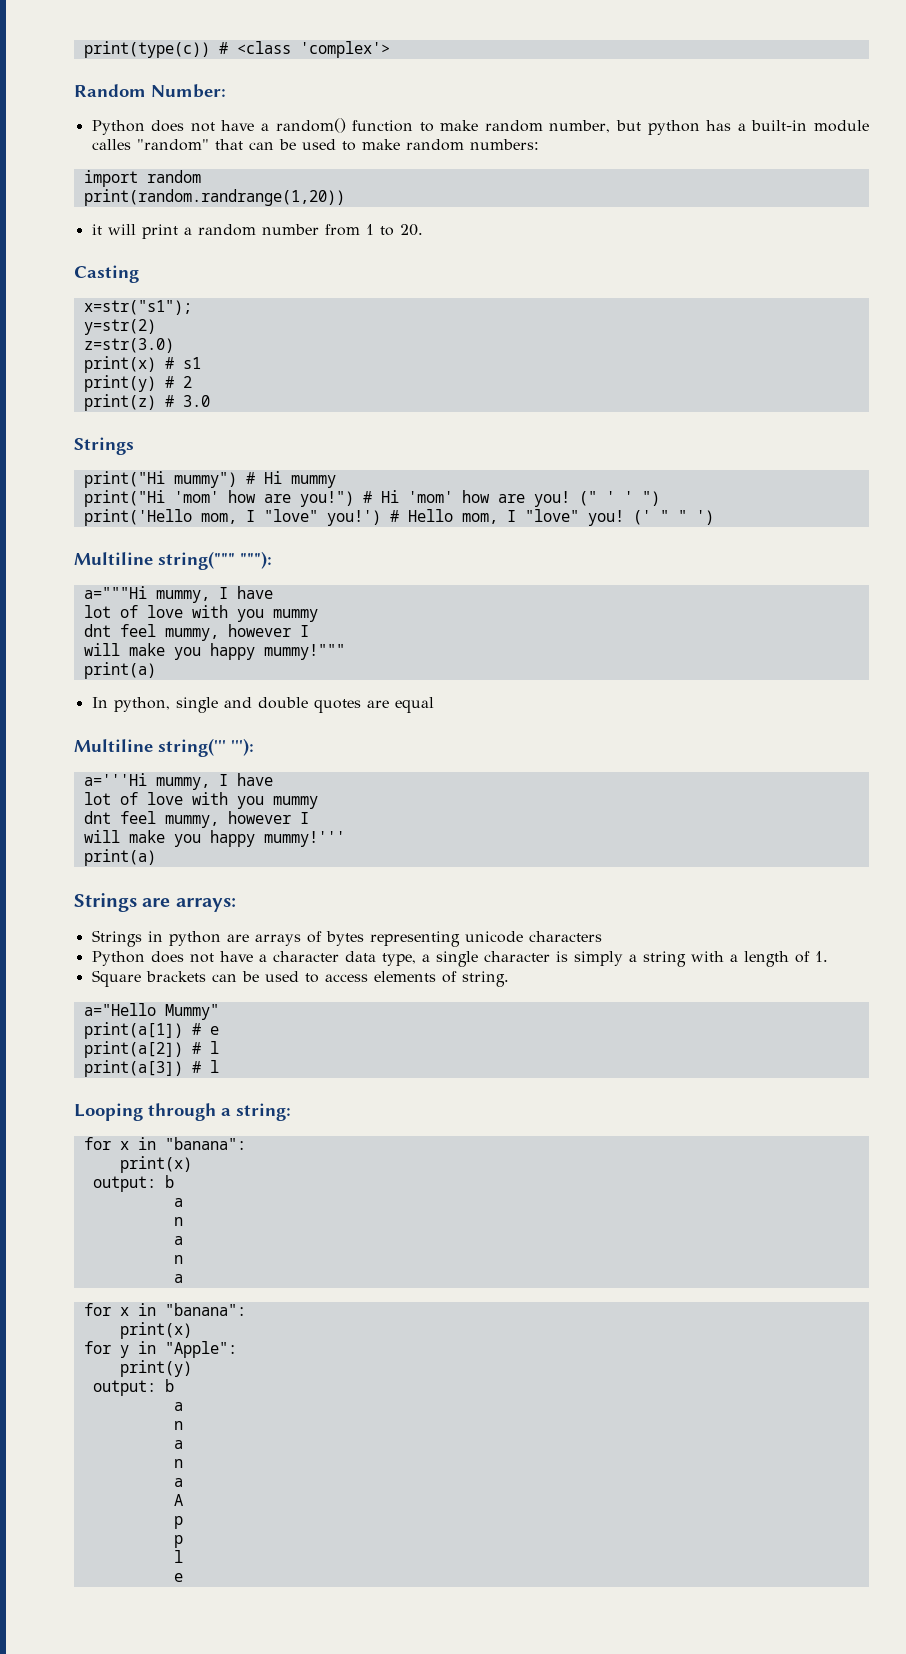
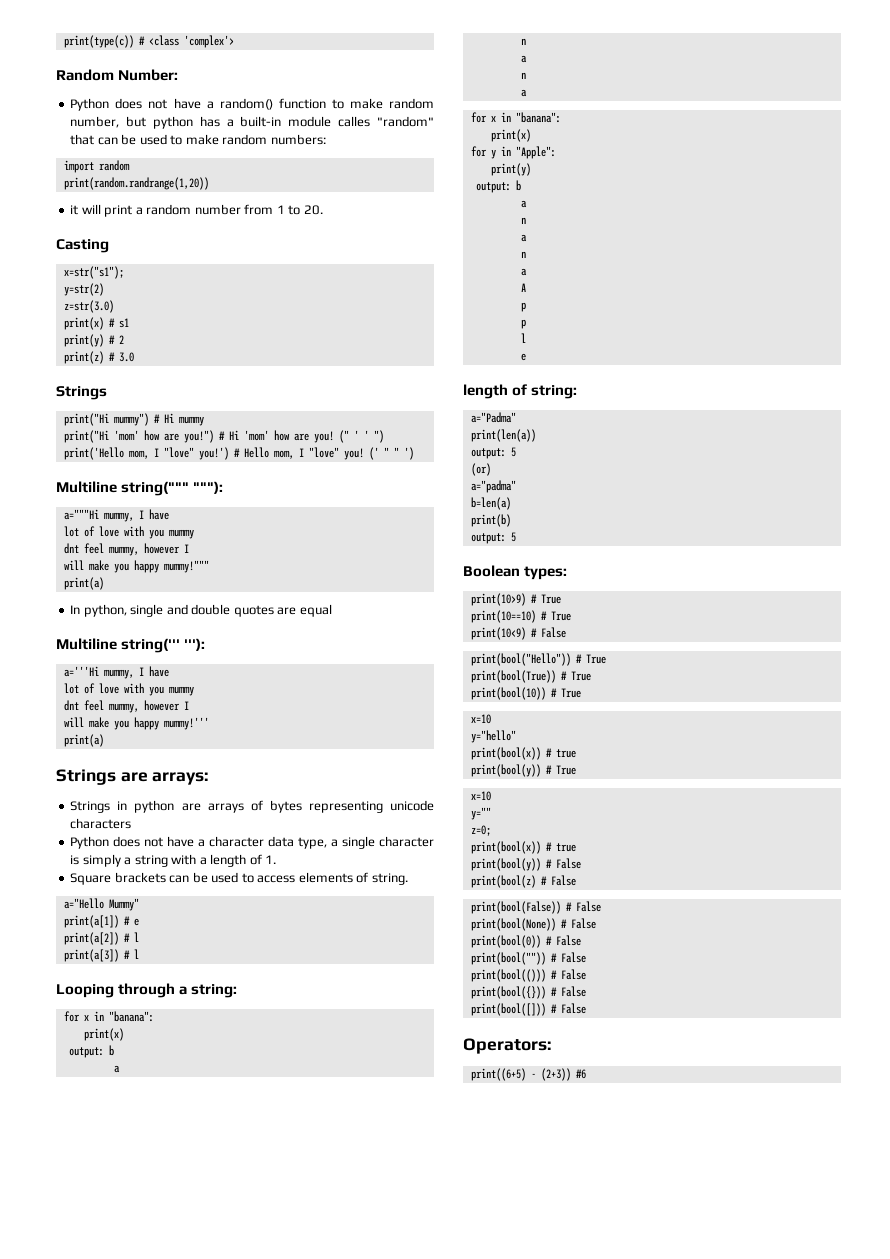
(183, 1577) none -> [463,384,578,399] [470,412,516,423] [470,429,536,442] [470,447,516,459] [470,463,491,476] [470,480,516,493] [470,497,511,510] [470,514,511,527] [470,532,516,544] [463,565,568,580] [470,593,561,606] [470,610,571,623] [470,627,566,640] [470,653,606,666] [470,670,591,683] [470,687,581,700] [470,714,491,724] [470,730,516,743] [470,747,576,760] [470,764,576,777] [470,791,491,801] [470,807,491,820] [470,825,491,836] [470,841,576,854] [470,858,581,871] [470,875,576,888] [470,901,601,914] [470,918,596,931] [470,935,581,948] [470,952,586,965] [470,969,586,982] [470,986,586,999] [470,1003,586,1016] [463,1038,551,1054] [470,1068,586,1081] // length of string: // a="Padma" // print(len(a)) // output: 5 // (or) // a="padma" // b=len(a) // print(b) // output: 5 // Boolean types: // print(10>9) # True // print(10==10) # True // print(10<9) # False // print(bool("Hello")) # True // print(bool(True)) # True // print(bool(10)) # True // x=10 // y="hello" // print(bool(x)) # true // print(bool(y)) # True // x=10 // y="" // z=0; // print(bool(x)) # true // print(bool(y)) # False // print(bool(z) # False // print(bool(False)) # False // print(bool(None)) # False // print(bool(0)) # False // print(bool("")) # False // print(bool(())) # False // print(bool({})) # False // print(bool([])) # False // Operators: // print((6+5) - (2+3)) #6

